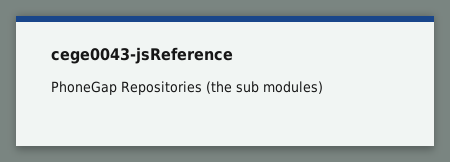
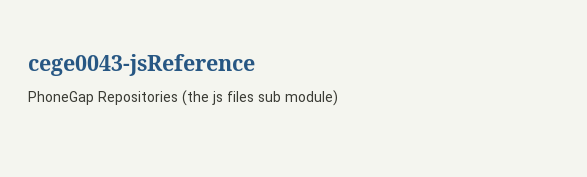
[236,81,323,94] sub modules) -> [212,90,338,106] js files sub module)

